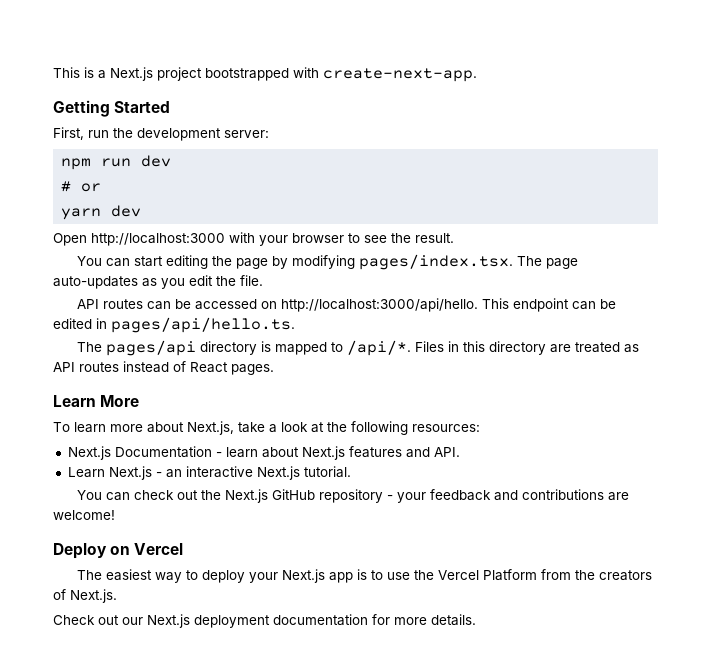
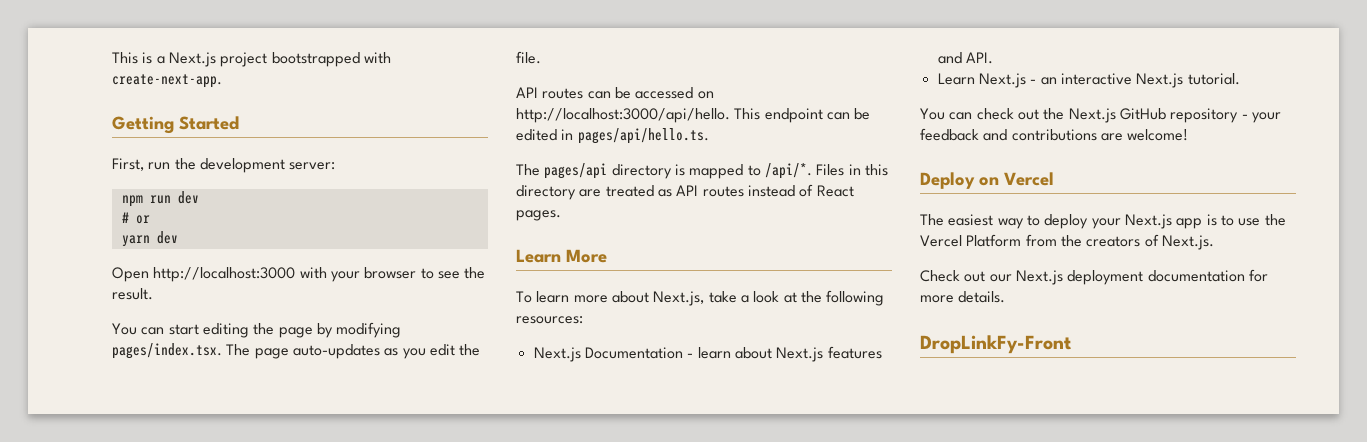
(476, 620) none -> [920,335,1071,354] // DropLinkFy-Front

